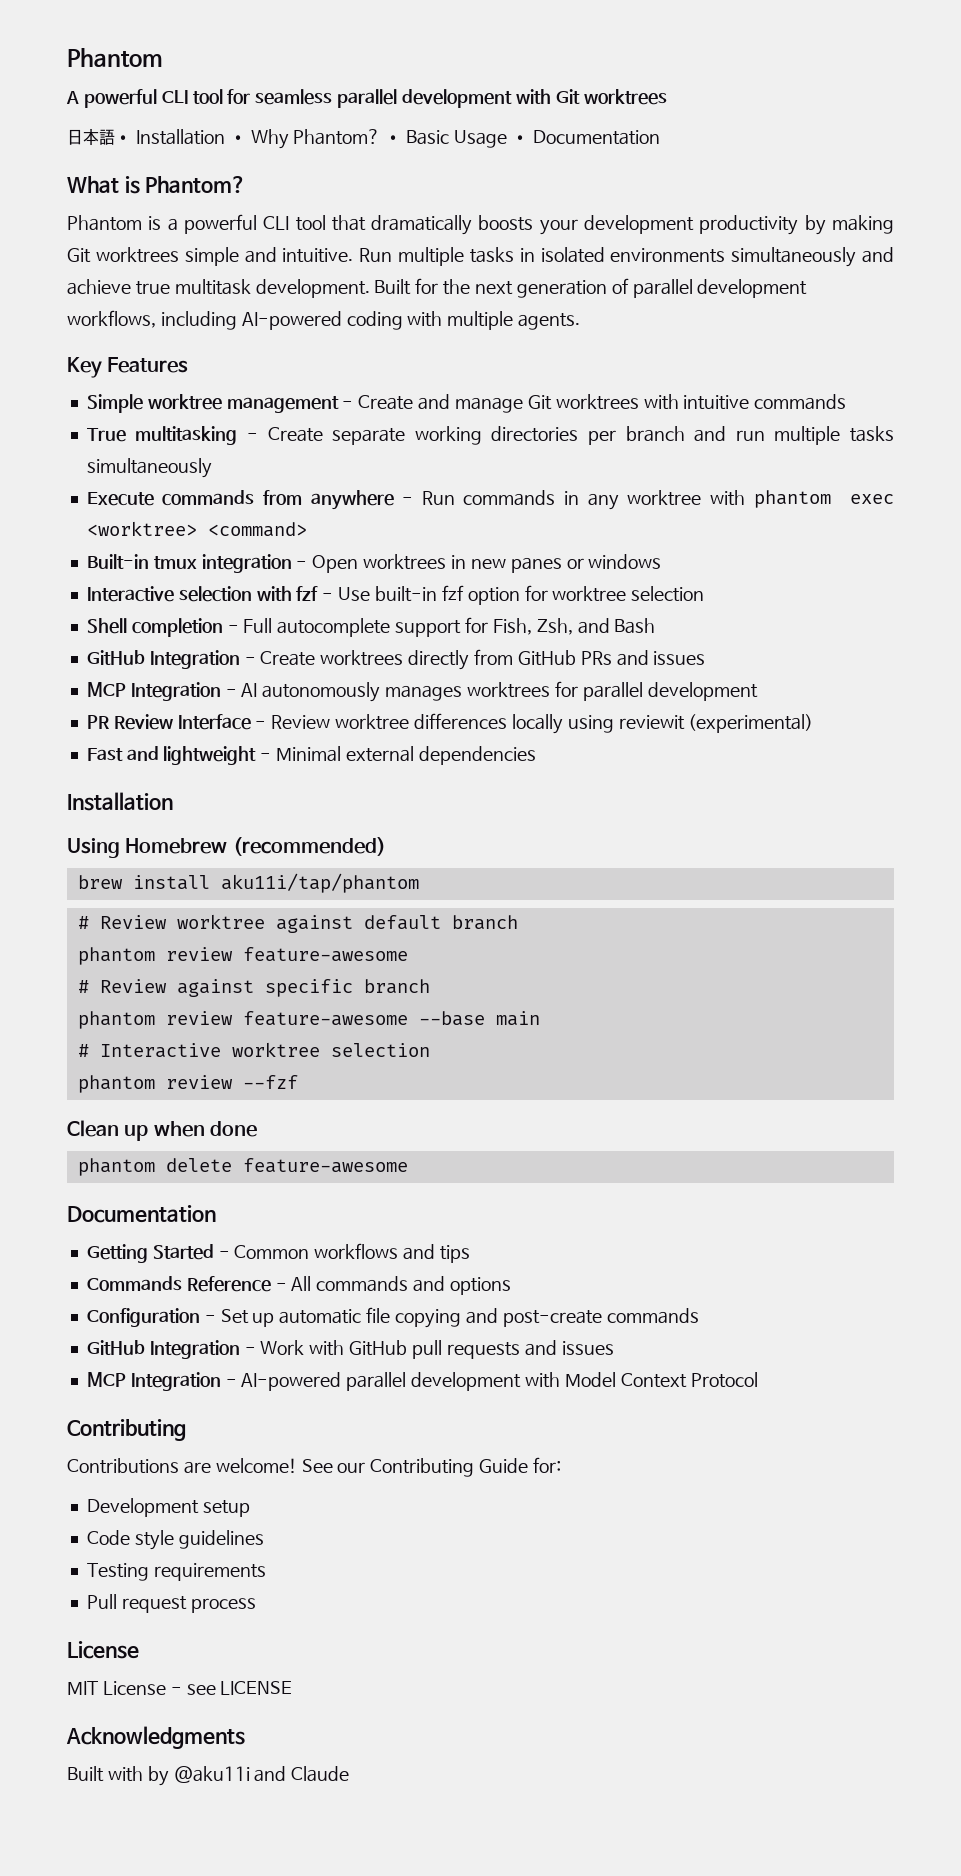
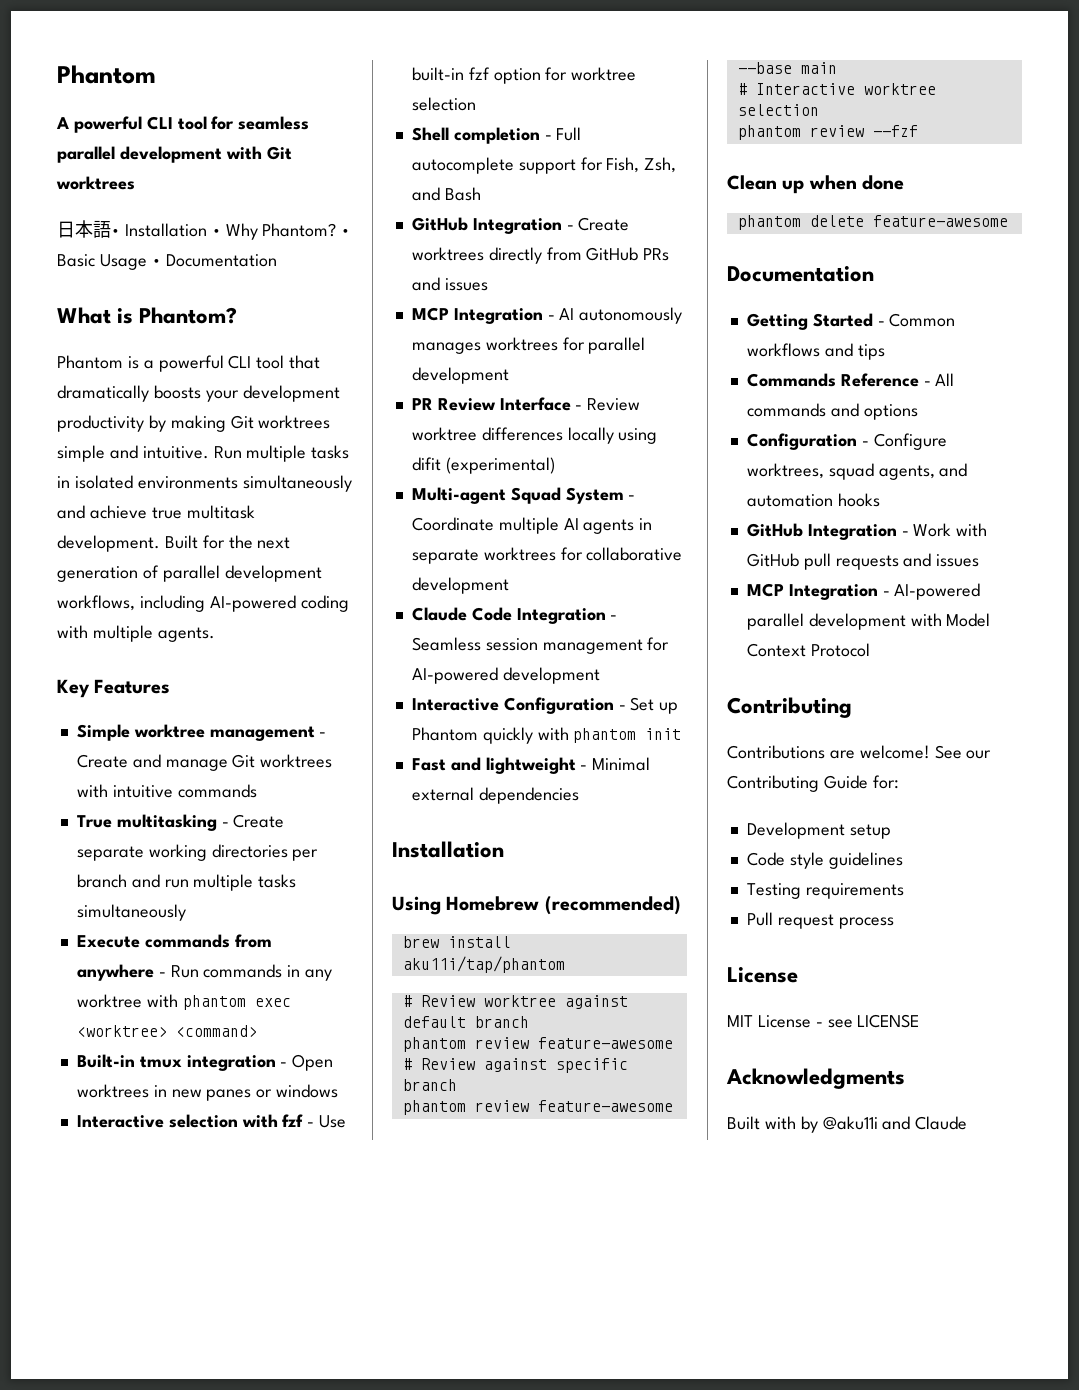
[618,715,685,730] reviewit -> [411,457,441,471] difit
(814, 723) none -> [411,487,636,504] [411,517,653,534] [411,547,683,564] [411,577,509,594] [411,607,618,624] [411,637,670,654] [411,667,600,684] [411,697,679,714] [411,727,682,744] // Multi-agent Squad System - Coordinate multiple AI agents in separate worktrees for collaborative development // Claude Code Integration - Seamless session management for AI-powered development // Interactive Configuration - Set up Phantom quickly with phantom init
[220,1307,699,1328] Set up automatic file copying and post-create commands -> [873,433,947,450] [746,463,968,480] [746,493,880,507] Configure worktrees, squad agents, and automation hooks

